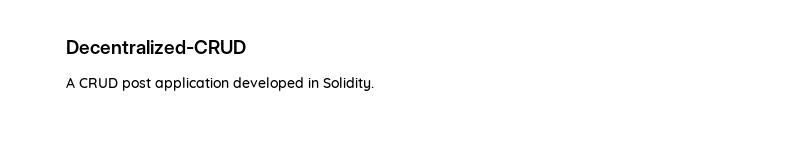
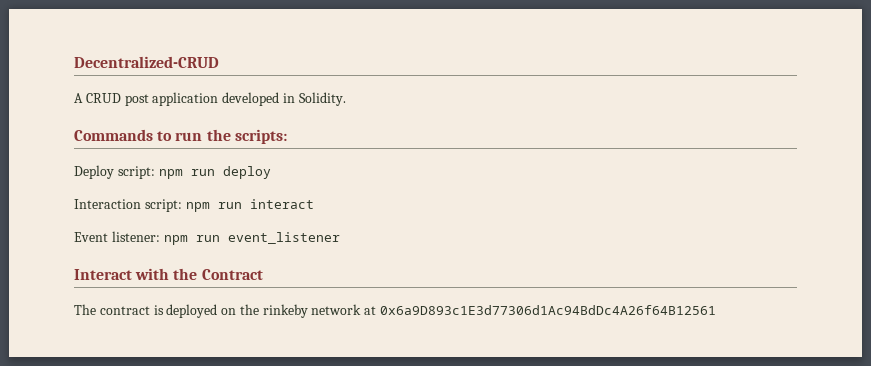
(374, 84) none -> [74,129,287,144] [74,165,271,179] [74,199,314,212] [74,231,340,245] [74,268,263,280] [74,304,717,318] // Commands to run the scripts: // Deploy script: npm run deploy // Interaction script: npm run interact // Event listener: npm run event_listener // Interact with the Contract // The contract is deployed on the rinkeby network at 0x6a9D893c1E3d77306d1Ac94BdDc4A26f64B12561

